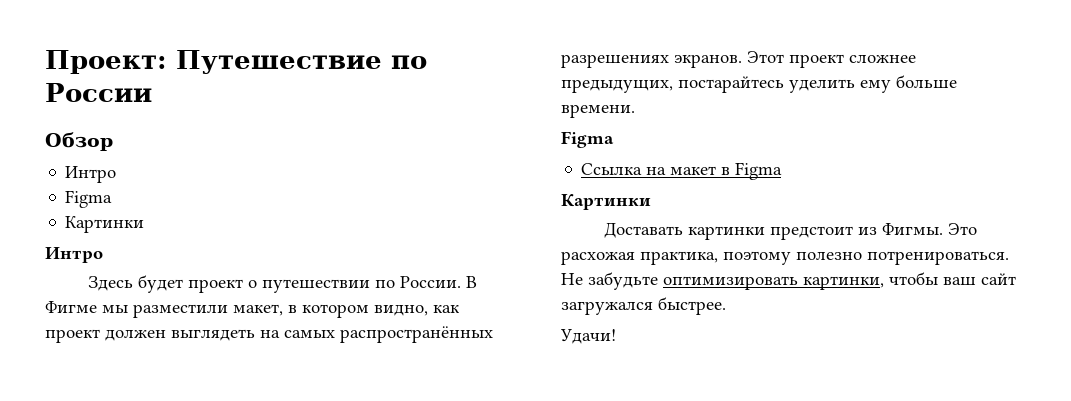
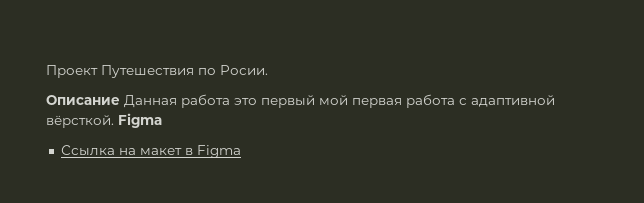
[45,50,427,74] [45,83,152,102] [45,132,113,151] [65,166,117,183] [65,190,113,208] [65,216,145,233] [45,247,103,263] [87,275,477,293] [45,301,460,318] [45,326,493,343] [561,51,916,68] [561,75,957,93] [561,104,635,118] Проект: Путешествие по России // Обзор // Интро // Figma // Картинки // Интро // Здесь будет проект о путешествии по России. В Фигме мы разместили макет, в котором видно, как проект должен выглядеть на самых распространённых разрешениях экранов. Этот проект сложнее предыдущих, постарайтесь уделить ему больше времени. // -> [46,65,268,78] [46,94,555,108] [46,115,114,128] Проект Путешествия по Росии. // Описание Данная работа это первый мой первая работа с адаптивной вёрсткой.
[561,194,651,210] [603,222,977,240] [561,251,1009,265] [561,272,1016,290] [561,297,726,315] [560,329,616,344] // Картинки // Доставать картинки предстоит из Фигмы. Это расхожая практика, поэтому полезно потренироваться. Не забудьте оптимизировать картинки, чтобы ваш сайт загружался быстрее. // Удачи! -> (241, 151) none

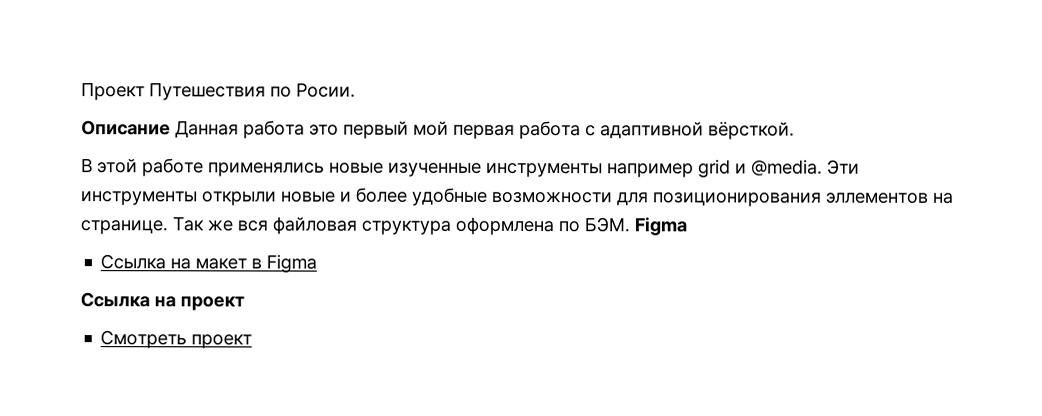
(114, 121) none -> [81,158,860,178] [81,187,954,207] [80,216,630,236] // В этой работе применялись новые изученные инструменты например grid и @media. Эти инструменты открыли новые и более удобные возможности для позиционирования эллементов на странице. Так же вся файловая структура оформлена по БЭМ.
(241, 151) none -> [80,292,245,311] [100,330,253,349] // Ссылка на проект // Смотреть проект

